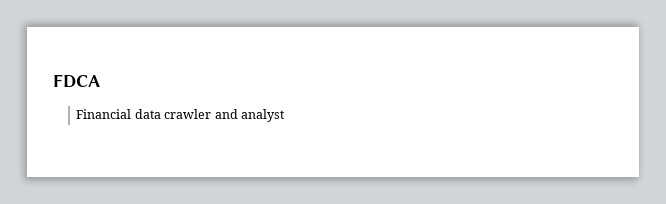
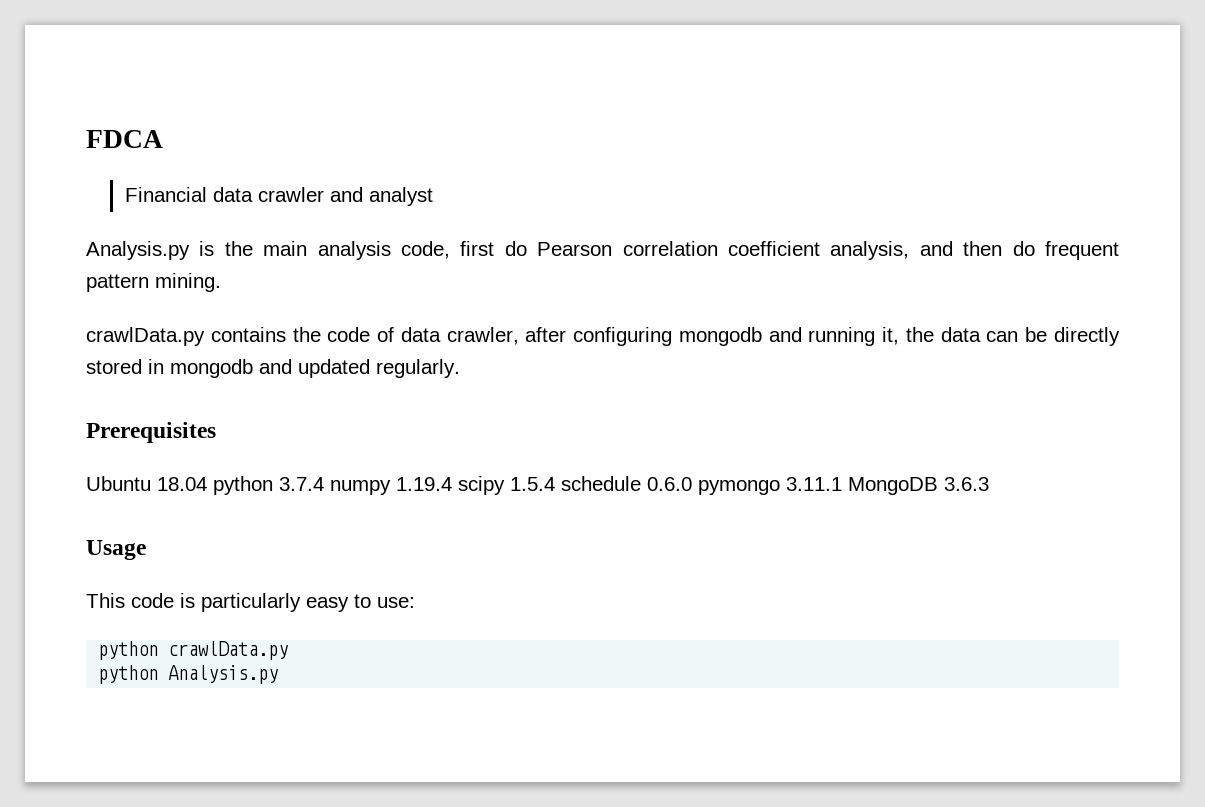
(285, 115) none -> [86,241,1119,260] [86,273,221,292] [86,327,1120,346] [86,359,460,378] [86,422,216,443] [86,476,989,495] [86,540,146,560] [86,593,415,612] [98,641,289,660] [98,665,279,684] // Analysis.py is the main analysis code, first do Pearson correlation coefficient analysis, and then do frequent pattern mining. // crawlData.py contains the code of data crawler, after configuring mongodb and running it, the data can be directly stored in mongodb and updated regularly. // Prerequisites // Ubuntu 18.04 python 3.7.4 numpy 1.19.4 scipy 1.5.4 schedule 0.6.0 pymongo 3.11.1 MongoDB 3.6.3 // Usage // This code is particularly easy to use: // python crawlData.py // python Analysis.py

